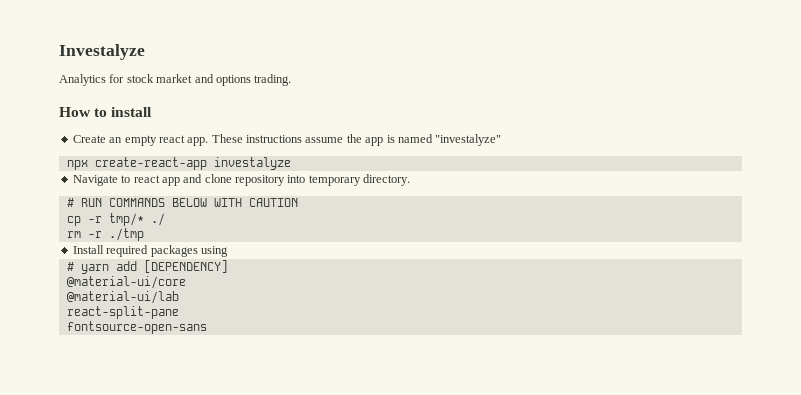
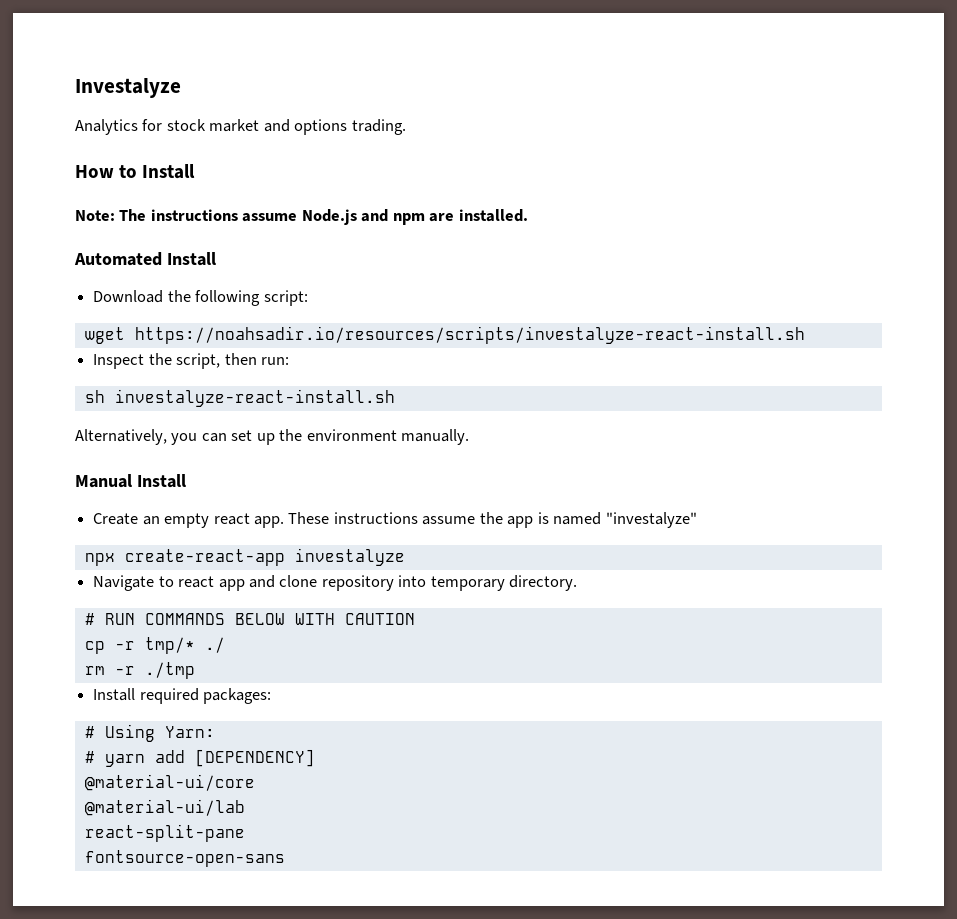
[111,107,153,117] install -> [142,164,196,179] [75,209,528,225] [74,252,216,266] [93,290,308,306] [84,326,805,344] [93,353,289,369] [84,389,395,407] [75,429,470,445] [75,474,186,488] Install // Note: The instructions assume Node.js and npm are installed. // Automated Install // Download the following script: // wget https://noahsadir.io/resources/scripts/investalyze-react-install.sh // Inspect the script, then run: // sh investalyze-react-install.sh // Alternatively, you can set up the environment manually. // Manual Install
[150,245,228,257] packages using -> [203,688,272,704] [84,724,215,742] packages: // # Using Yarn:

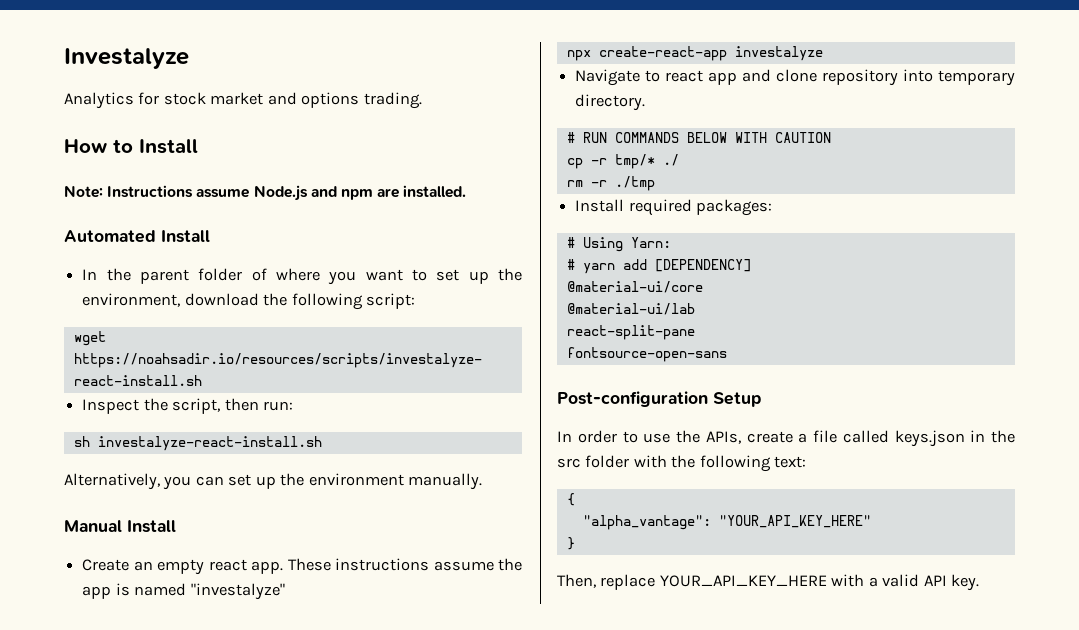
[119,209,238,221] The instructions -> [107,185,194,198] Instructions
[93,290,164,303] Download -> [82,268,523,285] [82,293,259,307] In the parent folder of where you want to set up the environment, download
(285, 858) none -> [557,391,762,407] [557,430,1015,447] [557,455,807,472] [566,493,575,506] [582,515,871,530] [566,537,575,550] [557,574,980,591] // Post-configuration Setup // In order to use the APIs, create a file called keys.json in the src folder with the following text: // { // "alpha_vantage": "YOUR_API_KEY_HERE" // } // Then, replace YOUR_API_KEY_HERE with a valid API key.

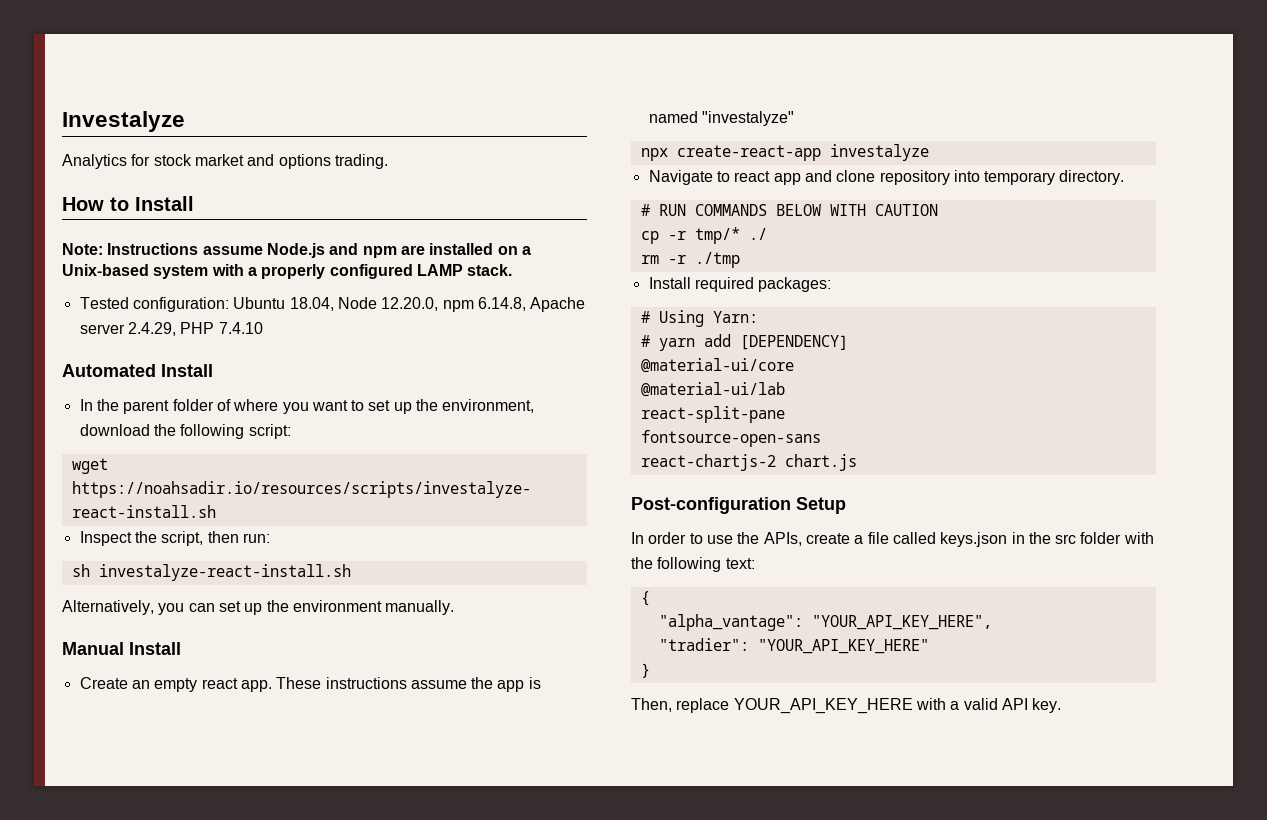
[403,185,467,198] installed. -> [429,243,531,255] [62,264,513,279] [79,297,586,312] [79,322,263,336] installed on a Unix-based system with a properly configured LAMP stack. // Tested configuration: Ubuntu 18.04, Node 12.20.0, npm 6.14.8, Apache server 2.4.29, PHP 7.4.10
(727, 354) none -> [640,454,857,471] // react-chartjs-2 chart.js
(711, 522) none -> [811,615,992,630] [658,638,749,651] "YOUR_API_KEY_HERE", // "tradier":

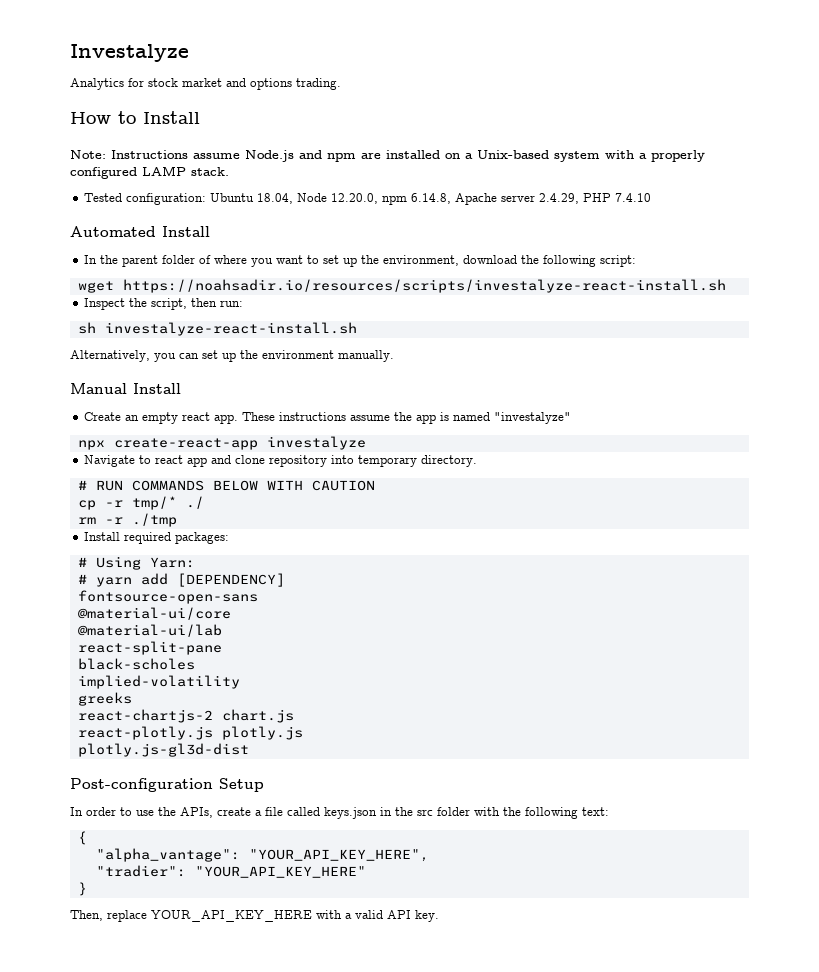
(848, 342) none -> [77,590,258,604] // fontsource-open-sans
[640,430,821,447] fontsource-open-sans -> [77,658,195,670] [77,675,240,689] [77,692,132,706] black-scholes // implied-volatility // greeks
(857, 462) none -> [77,726,303,740] [77,743,249,757] // react-plotly.js plotly.js // plotly.js-gl3d-dist

